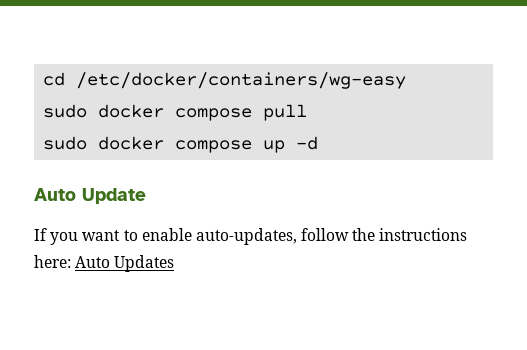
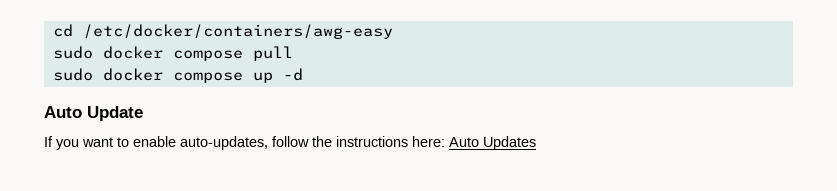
[76,72,407,89] /etc/docker/containers/wg-easy -> [82,24,393,39] /etc/docker/containers/awg-easy

